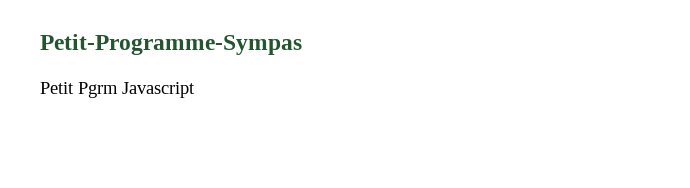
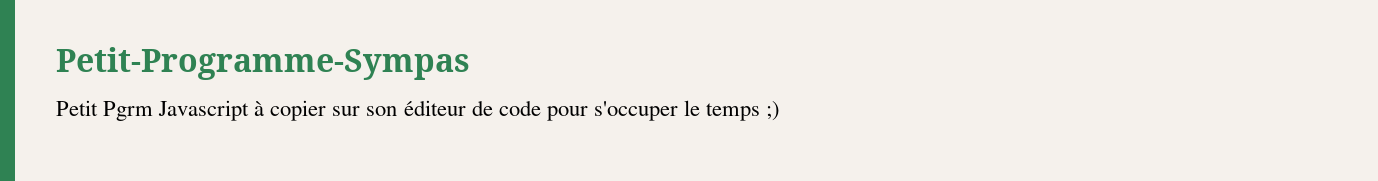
(195, 90) none -> [254,100,781,121] à copier sur son éditeur de code pour s'occuper le temps ;)

